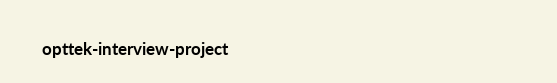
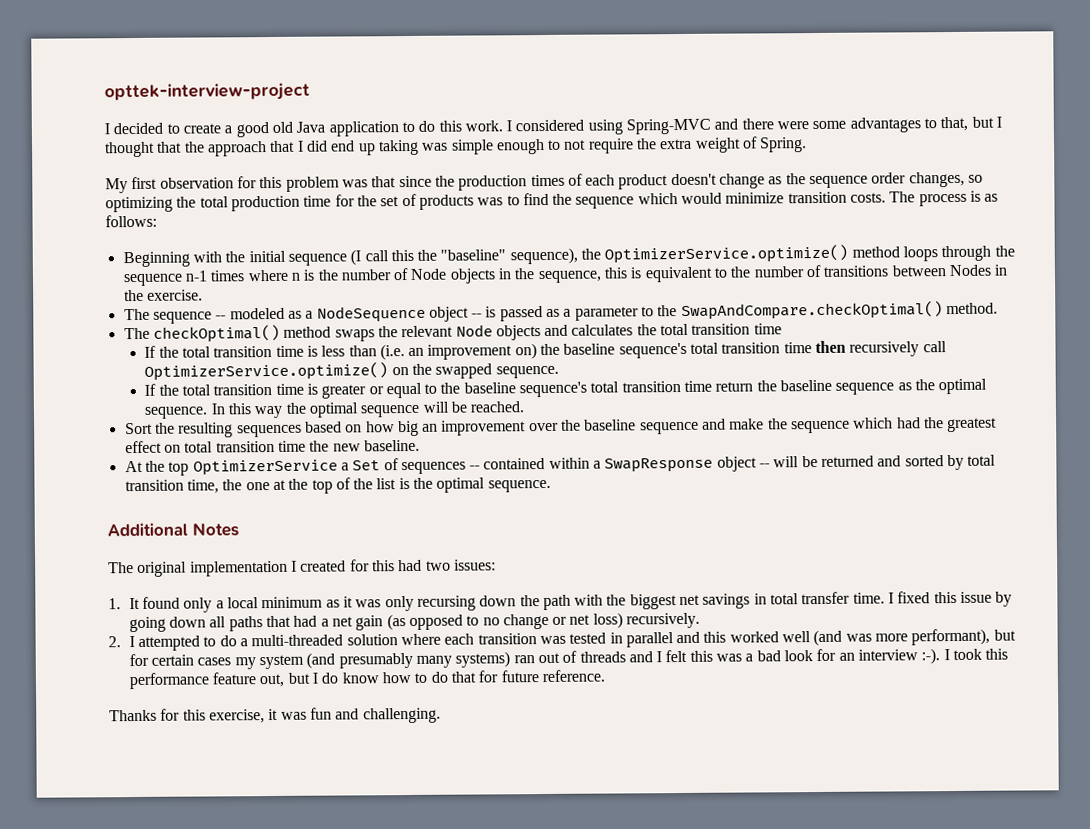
(229, 50) none -> [104,116,1003,138] [104,136,808,158] [105,171,984,194] [105,190,999,213] [105,214,157,228] [122,244,1015,268] [122,264,1008,287] [123,289,203,302] [123,301,999,324] [123,323,782,343] [144,340,947,361] [144,362,559,381] [144,378,988,399] [144,401,525,419] [124,417,998,438] [124,439,420,454] [124,454,997,476] [124,477,551,494] [107,522,239,537] [108,559,496,577] [108,591,1013,613] [128,612,701,633] [108,628,1016,651] [128,648,1009,670] [128,669,605,690] [109,707,441,724] // I decided to create a good old Java application to do this work. I considered using Spring-MVC and there were some advantages to that, but I thought that the approach that I did end up taking was simple enough to not require the extra weight of Spring. // My first observation for this problem was that since the production times of each product doesn't change as the sequence order changes, so optimizing the total production time for the set of products was to find the sequence which would minimize transition costs. The process is as follows: // Beginning with the initial sequence (I call this the "baseline" sequence), the OptimizerService.optimize() method loops through the sequence n-1 times where n is the number of Node objects in the sequence, this is equivalent to the number of transitions between Nodes in the exercise. // The sequence -- modeled as a NodeSequence object -- is passed as a parameter to the SwapAndCompare.checkOptimal() method. // The checkOptimal() method swaps the relevant Node objects and calculates the total transition time // If the total transition time is less than (i.e. an improvement on) the baseline sequence's total transition time then recursively call OptimizerService.optimize() on the swapped sequence. // If the total transition time is greater or equal to the baseline sequence's total transition time return the baseline sequence as the optimal sequence. In this way the optimal sequence will be reached. // Sort the resulting sequences based on how big an improvement over the baseline sequence and make the sequence which had the greatest effect on total transition time the new baseline. // At the top OptimizerService a Set of sequences -- contained within a SwapResponse object -- will be returned and sorted by total transition time, the one at the top of the list is the optimal sequence. // Additional Notes // The original implementation I created for this had two issues: // 1. It found only a local minimum as it was only recursing down the path with the biggest net savings in total transfer time. I fixed this issue by going down all paths that had a net gain (as opposed to no change or net loss) recursively. // 2. I attempted to do a multi-threaded solution where each transition was tested in parallel and this worked well (and was more performant), but for certain cases my system (and presumably many systems) ran out of threads and I felt this was a bad look for an interview :-). I took this performance feature out, but I do know how to do that for future reference. // Thanks for this exercise, it was fun and challenging.

